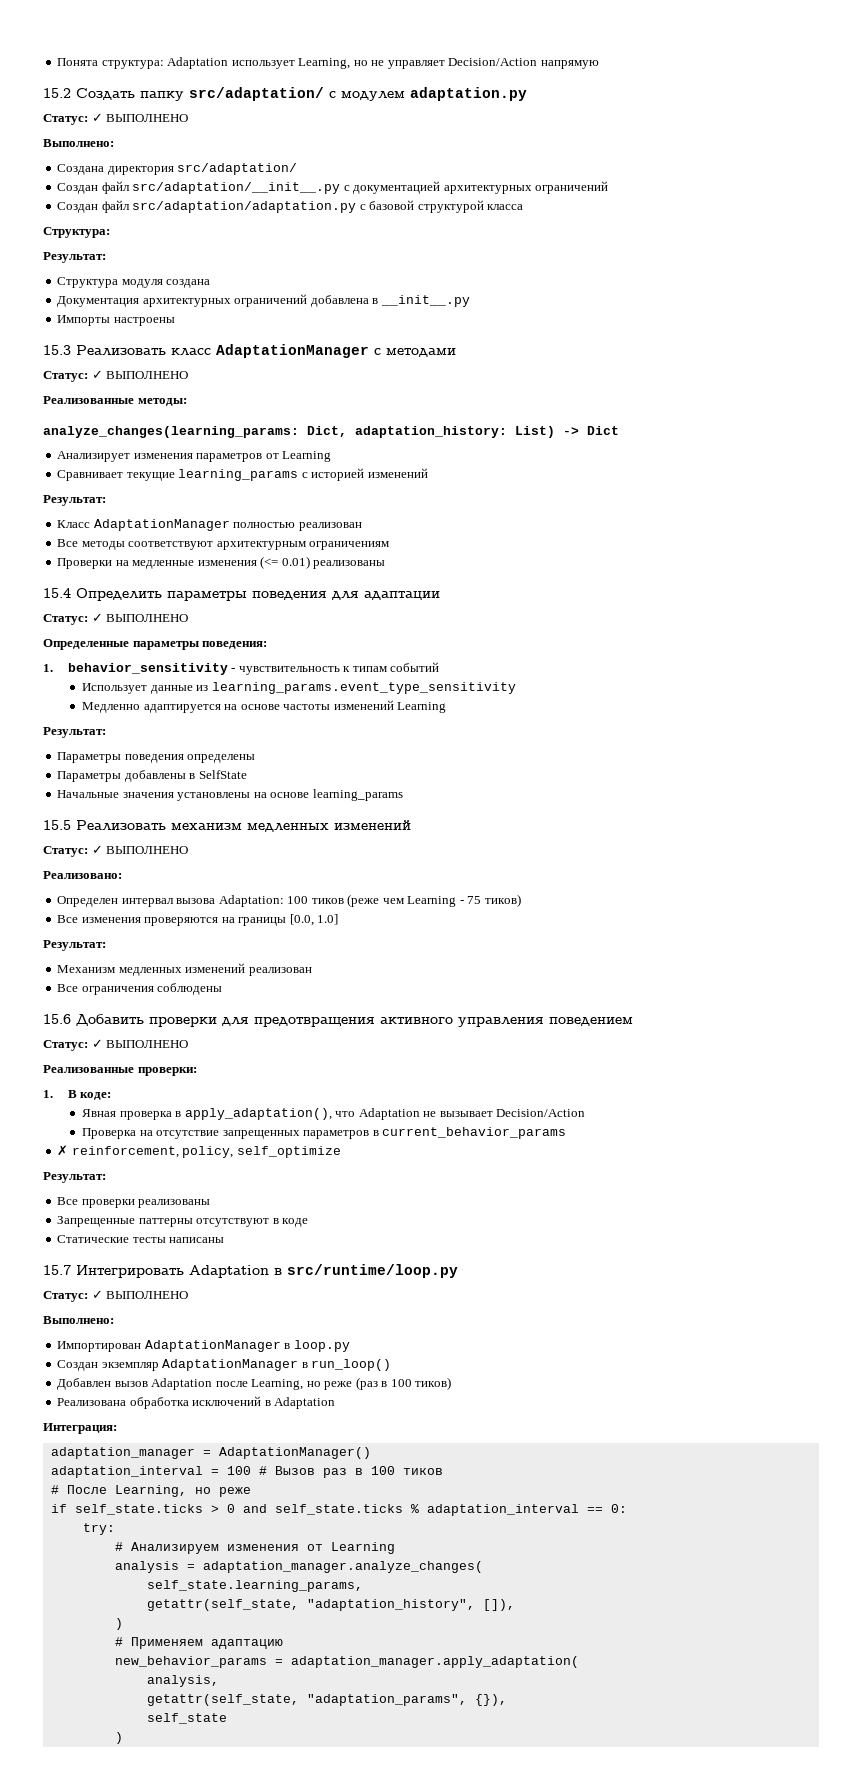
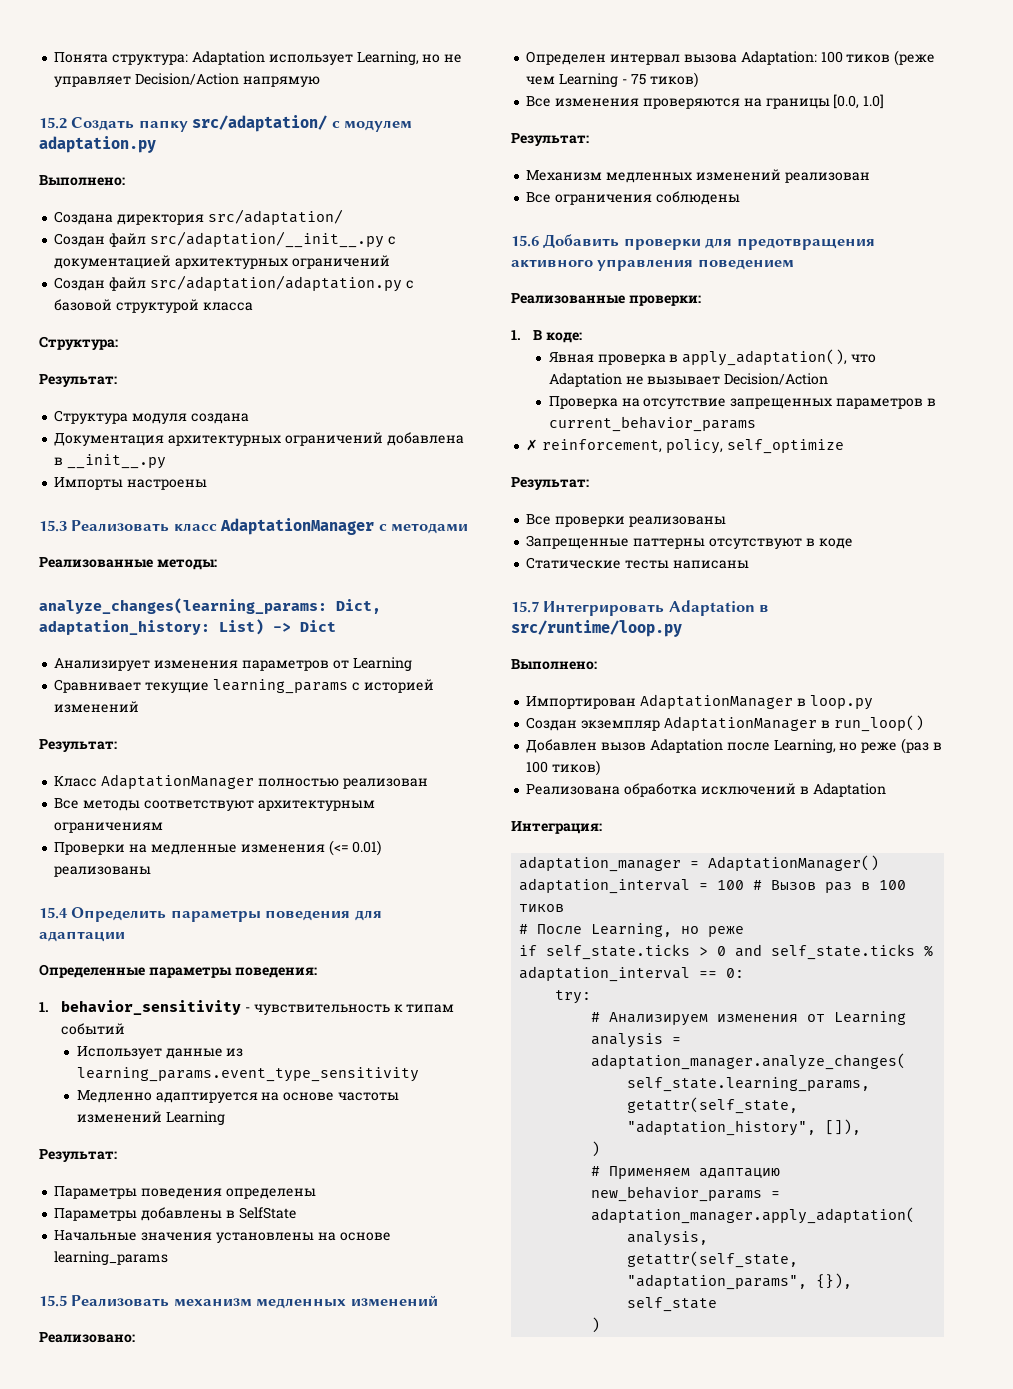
[43,113,189,125] // Статус: ✓ ВЫПОЛНЕНО -> (156, 144) none
[43,370,189,382] // Статус: ✓ ВЫПОЛНЕНО -> (469, 528) none
[43,613,189,625] // Статус: ✓ ВЫПОЛНЕНО -> (125, 936) none
[43,845,189,857] // Статус: ✓ ВЫПОЛНЕНО -> (438, 1301) none
[43,1039,189,1051] // Статус: ✓ ВЫПОЛНЕНО -> (794, 264) none
[43,1290,189,1302] // Статус: ✓ ВЫПОЛНЕНО -> (682, 628) none

